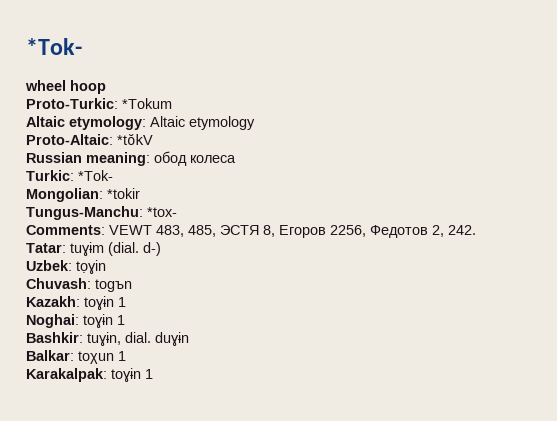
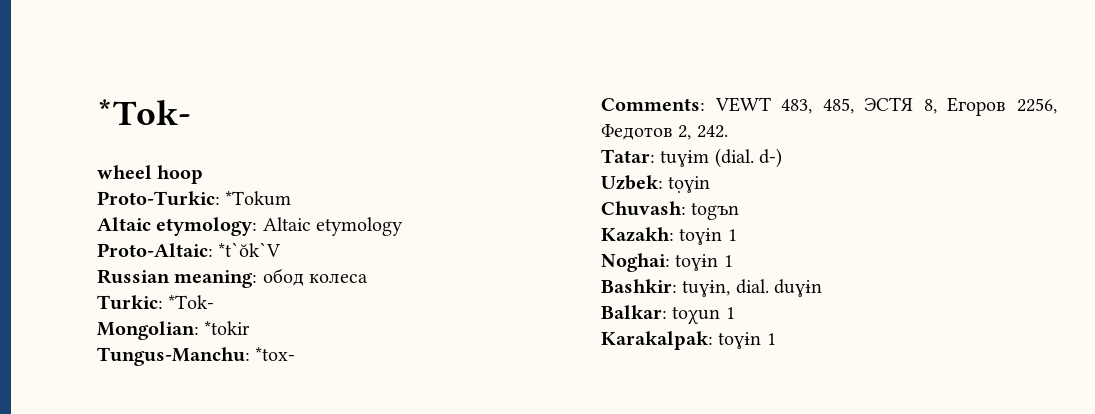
[117,134,153,145] *tŏkV -> [218,242,282,257] *t`ŏk`V

